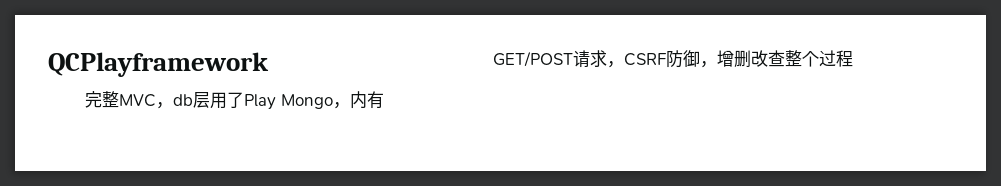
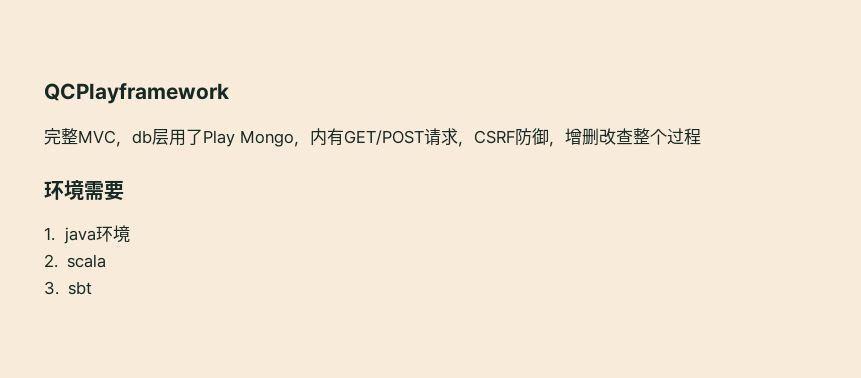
(853, 58) none -> [44,180,124,201] [44,225,130,244] [44,254,106,268] [44,281,92,295] // 环境需要 // 1. java环境 // 2. scala // 3. sbt

